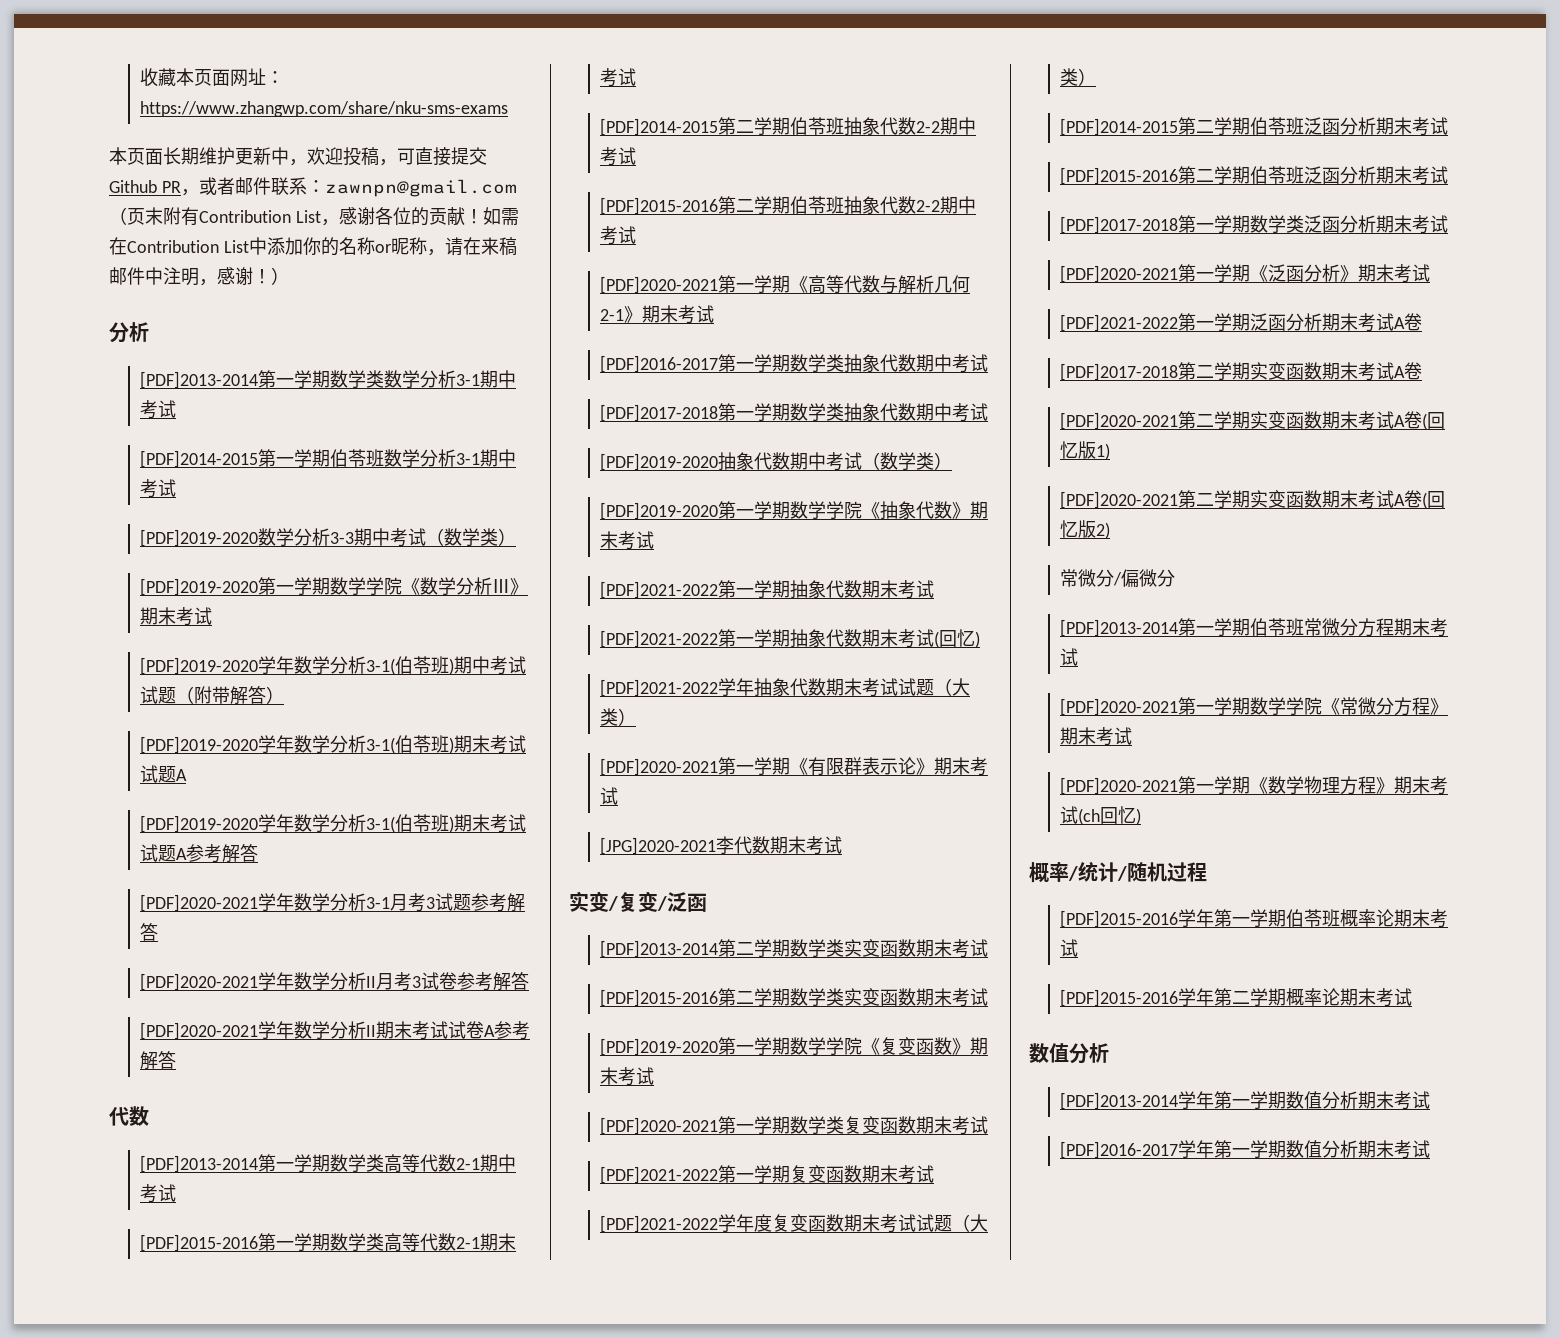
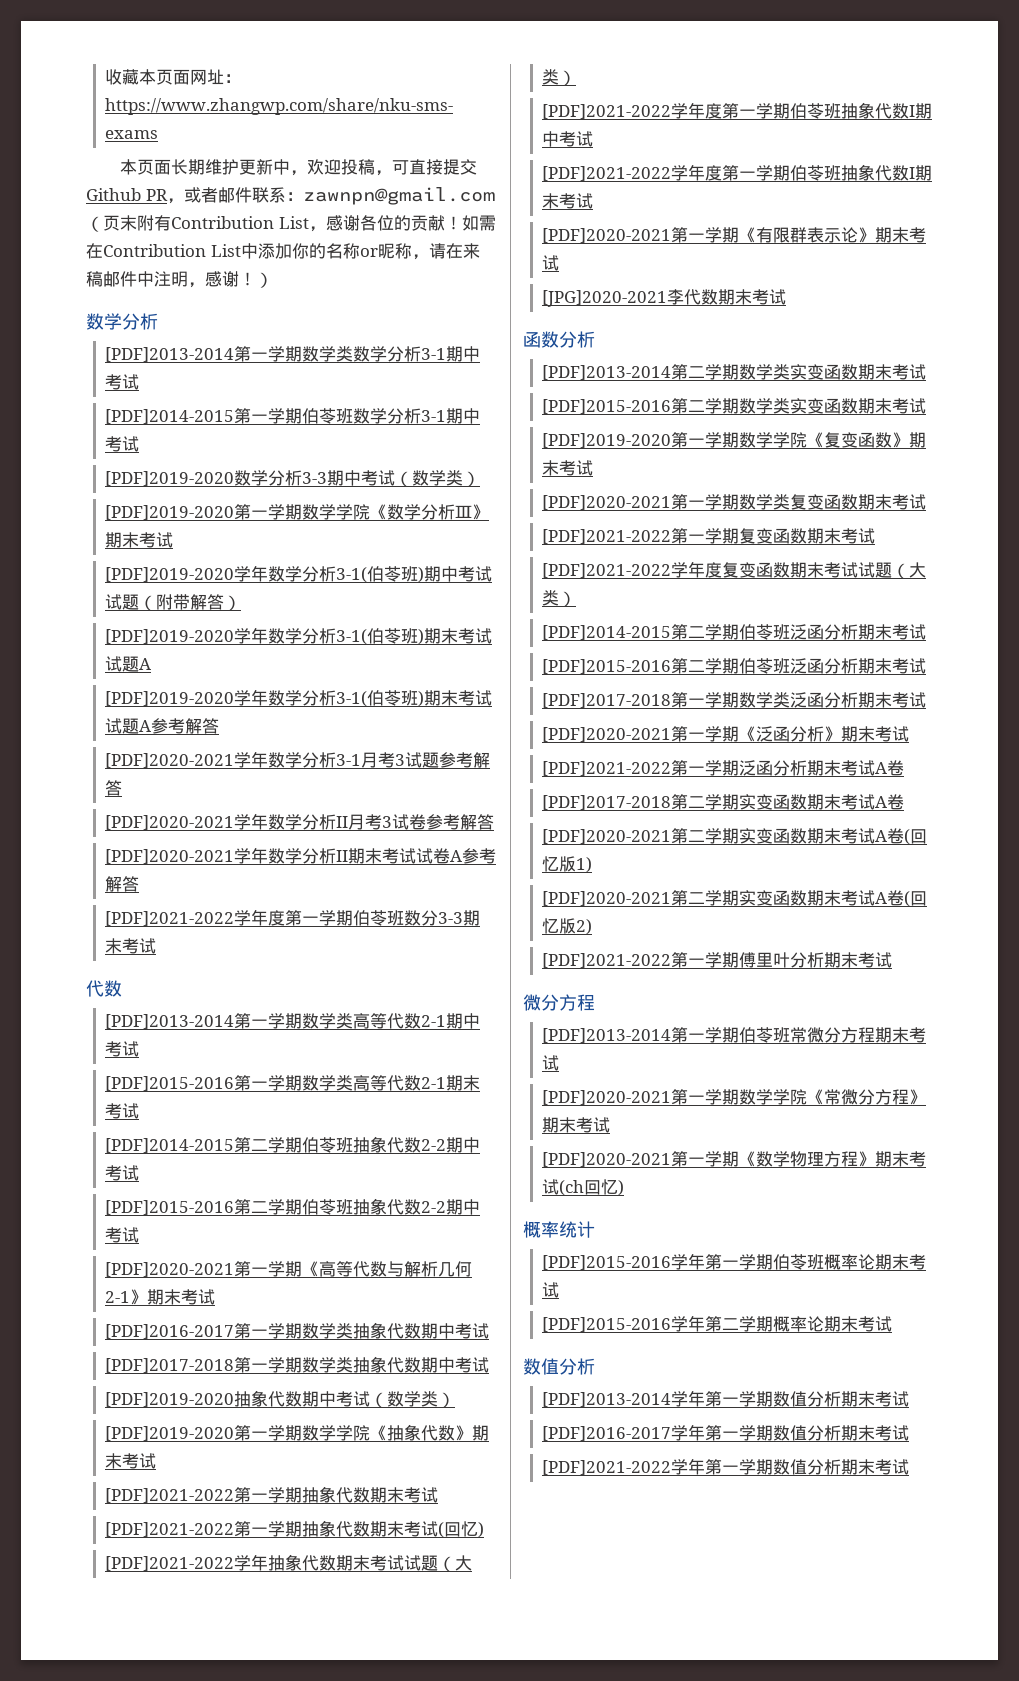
(289, 276) none -> [86,313,122,330] 数学
(177, 1060) none -> [104,909,480,926] [104,938,156,954] // [PDF]2021-2022学年度第一学期伯苓班数分3-3期末考试
(637, 717) none -> [541,102,932,119] [541,131,593,147] [541,164,932,181] [541,193,593,209] // [PDF]2021-2022学年度第一学期伯苓班抽象代数I期中考试 // [PDF]2021-2022学年度第一学期伯苓班抽象代数I期末考试
[569,891,707,912] 实变/复变/泛函 -> [523,331,595,348] 函数分析
[1060,569,1176,588] 常微分/偏微分 -> [541,952,892,968] [523,994,595,1011] [PDF]2021-2022第一学期傅里叶分析期末考试 // 微分方程
[1068,866,1078,881] / -> (559, 1229) none
[1117,862,1207,882] /随机过程 -> (595, 1229) none
(1431, 1149) none -> [541,1458,909,1475] // [PDF]2021-2022学年第一学期数值分析期末考试

